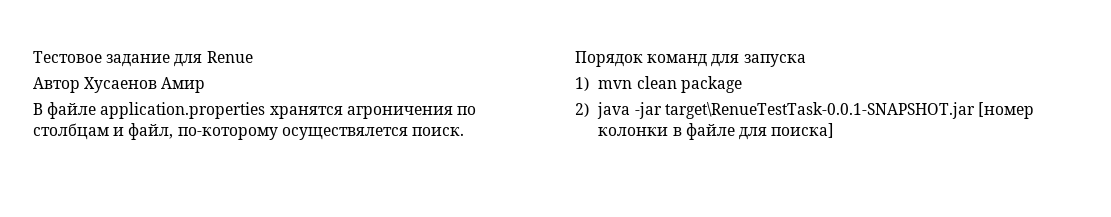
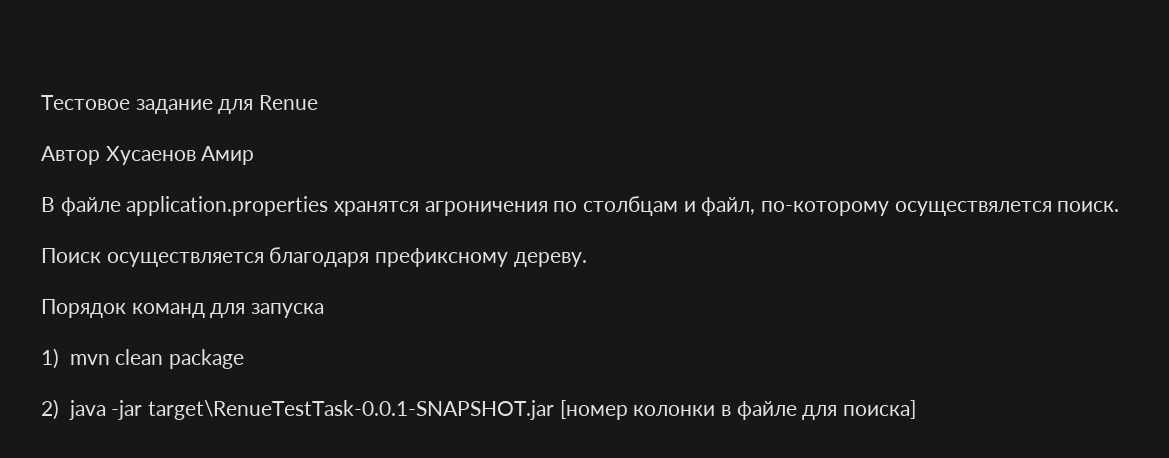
(464, 131) none -> [41,247,587,267] // Поиск осуществляется благодаря префиксному дереву.

